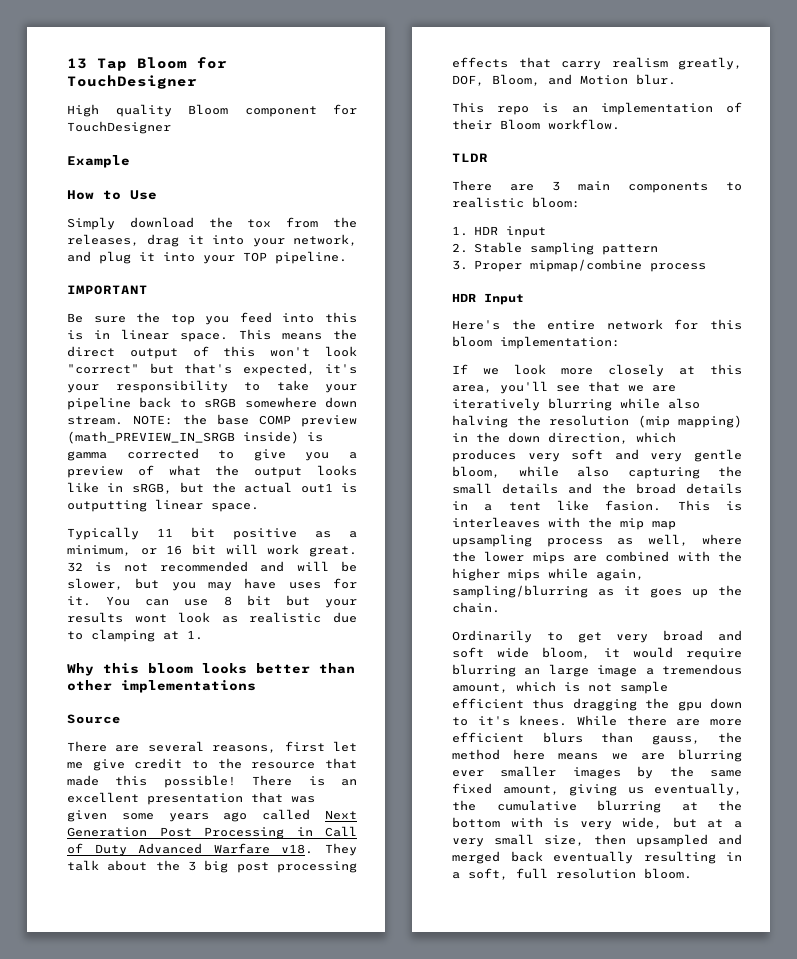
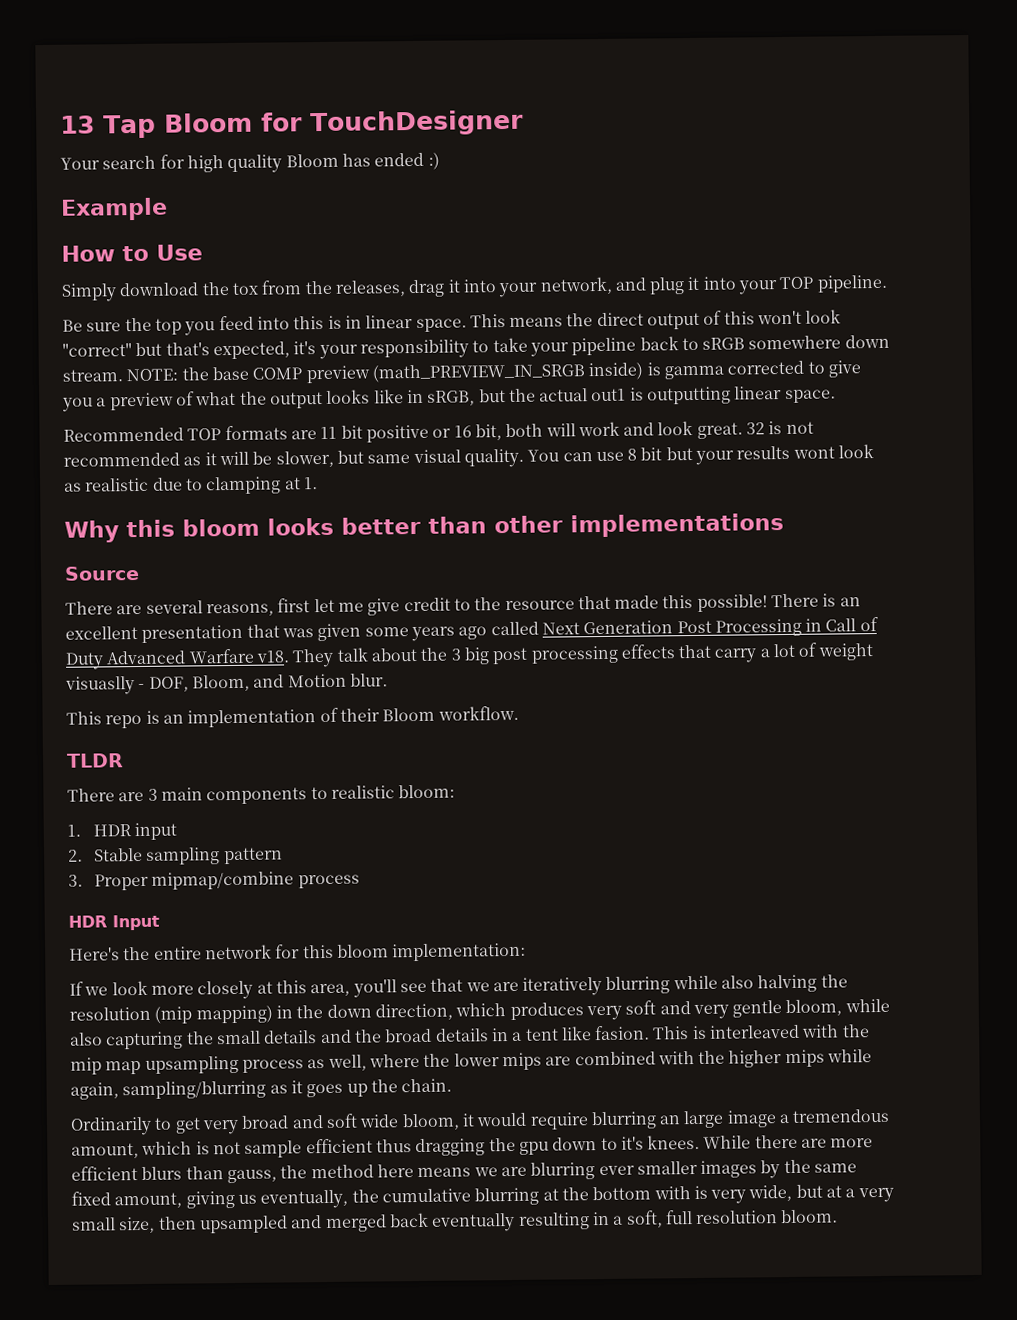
[67,104,357,117] [67,121,171,134] High quality Bloom component for TouchDesigner -> [60,152,440,174] Your search for high quality Bloom has ended :)
[67,285,148,295] // IMPORTANT -> (888, 283) none
[67,527,357,540] [67,544,300,556] Typically 11 bit positive as a minimum, or 16 bit will work -> [63,420,694,443] Recommended TOP formats are 11 bit positive or 16 bit, both will work and look
[260,561,285,572] and -> [183,452,217,466] as it
[171,578,357,591] [67,596,91,606] you may have uses for it. -> [367,448,524,468] same visual quality.
[611,57,742,70] realism greatly, -> [759,642,874,661] [65,676,146,695] a lot of weight visuaslly -
[452,517,540,528] interleaves -> [709,1024,801,1039] interleaved

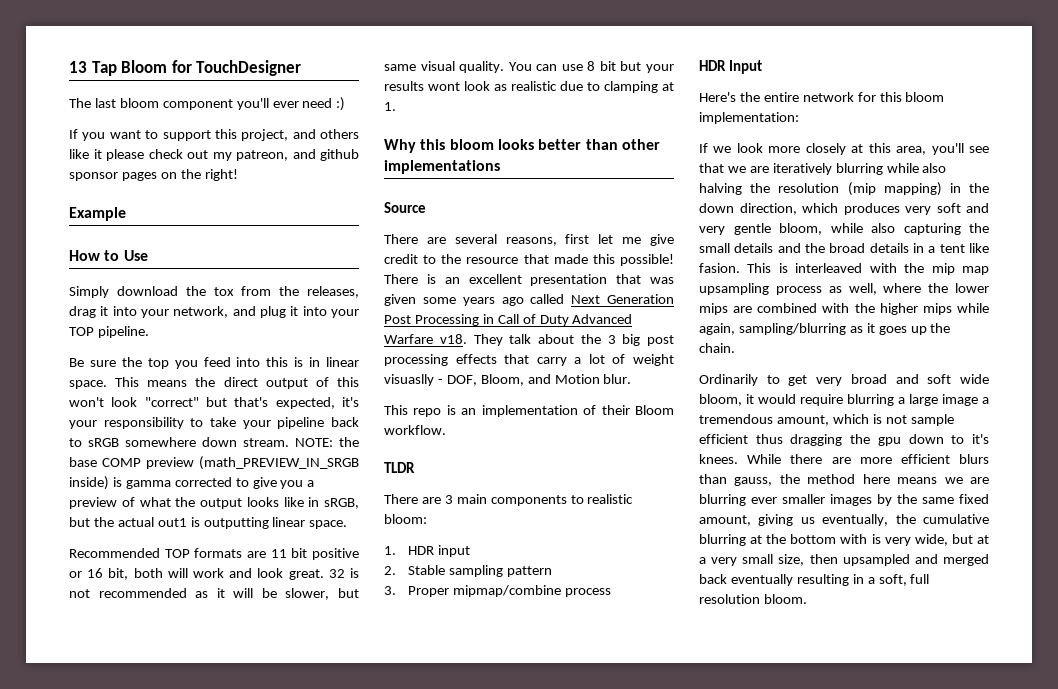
[60,152,440,174] Your search for high quality Bloom has ended :) -> [69,97,346,111] [69,129,359,141] [69,149,359,161] [69,169,238,181] The last bloom component you'll ever need :) // If you want to support this project, and others like it please check out my patreon, and github sponsor pages on the right!
[659,1115,682,1125] an -> [898,397,905,404] a

